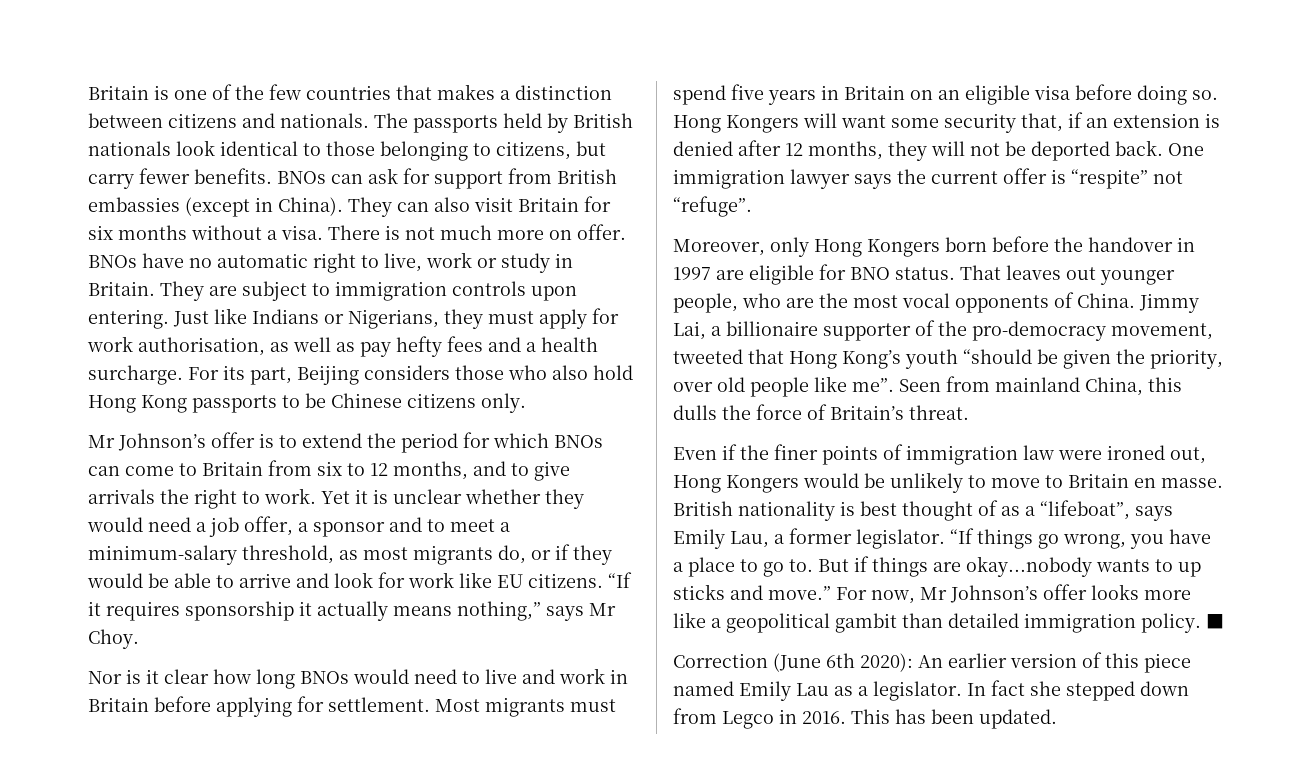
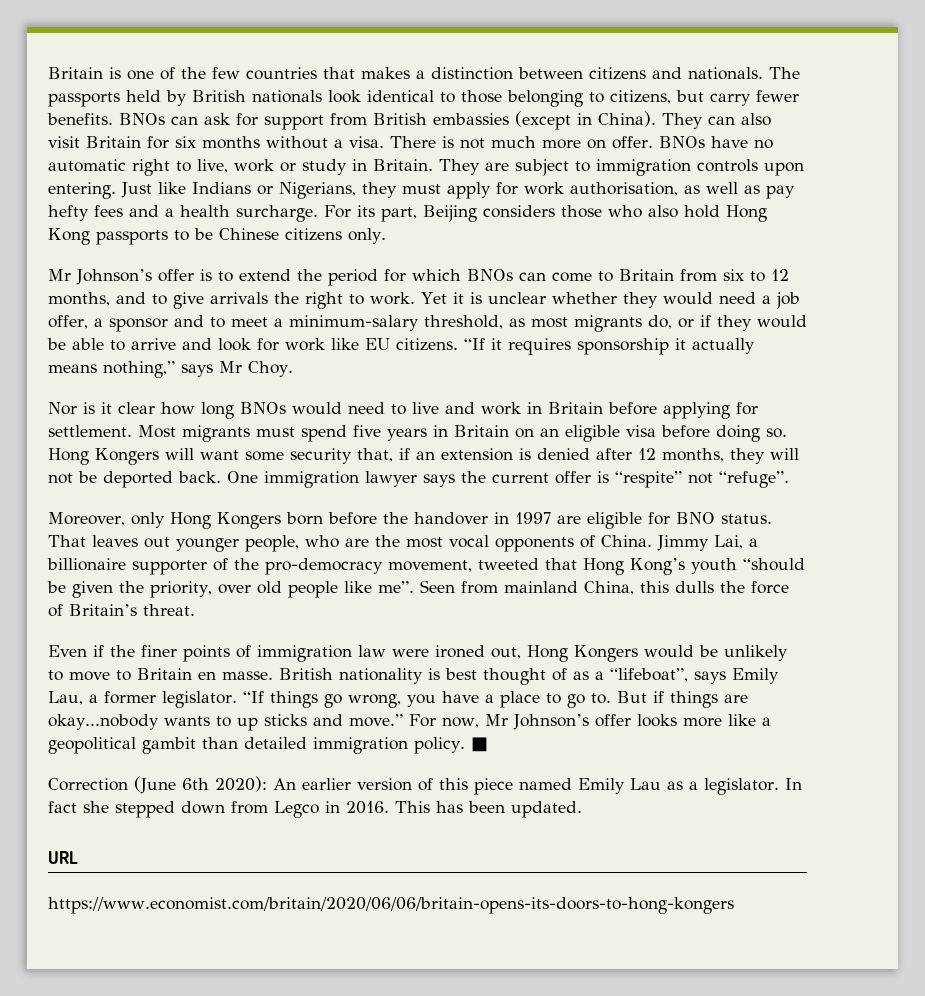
(1057, 719) none -> [48,851,78,864] [48,897,734,914] // URL // https://www.economist.com/britain/2020/06/06/britain-opens-its-doors-to-hong-kongers

